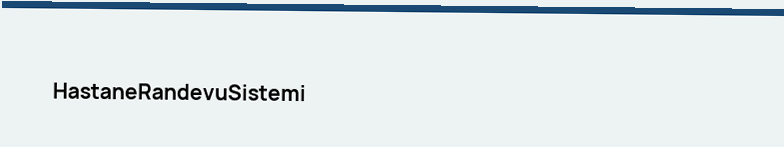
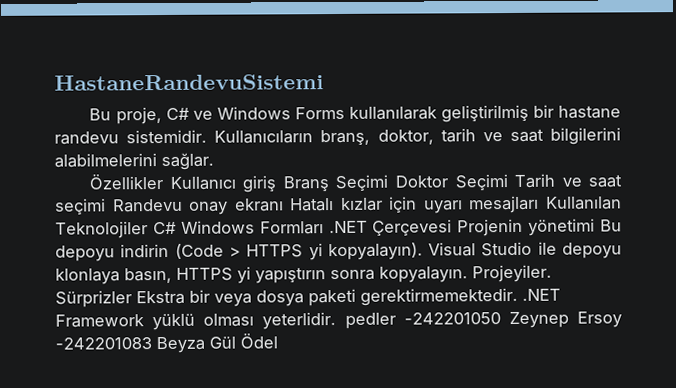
(306, 92) none -> [89,104,621,125] [54,127,621,146] [54,152,214,171] [89,173,622,193] [55,195,622,215] [55,218,622,239] [55,241,622,262] [55,264,552,285] [55,287,561,308] [55,311,622,331] [55,333,278,354] // Bu proje, C# ve Windows Forms kullanılarak geliştirilmiş bir hastane randevu sistemidir. Kullanıcıların branş, doktor, tarih ve saat bilgilerini alabilmelerini sağlar. // Özellikler Kullanıcı giriş Branş Seçimi Doktor Seçimi Tarih ve saat seçimi Randevu onay ekranı Hatalı kızlar için uyarı mesajları Kullanılan Teknolojiler C# Windows Formları .NET Çerçevesi Projenin yönetimi Bu depoyu indirin (Code > HTTPS yi kopyalayın). Visual Studio ile depoyu klonlaya basın, HTTPS yi yapıştırın sonra kopyalayın. Projeyiler. Sürprizler Ekstra bir veya dosya paketi gerektirmemektedir. .NET Framework yüklü olması yeterlidir. pedler -242201050 Zeynep Ersoy -242201083 Beyza Gül Ödel

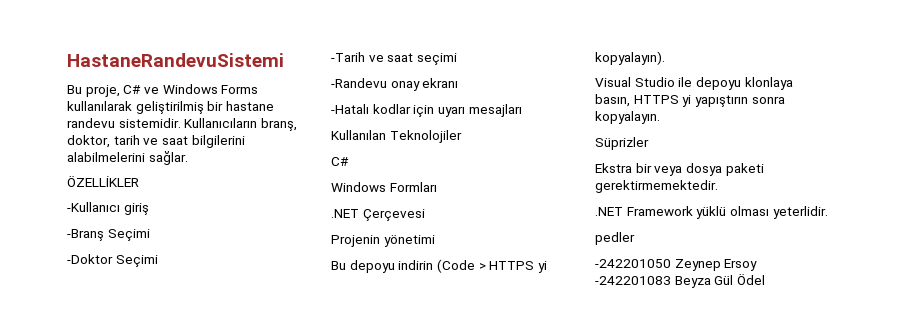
[89,174,236,190] Özellikler Kullanıcı -> [67,176,139,187] [67,202,120,212] ÖZELLİKLER // -Kullanıcı
[282,173,555,192] Branş Seçimi Doktor Seçimi Tarih -> [67,229,150,241] [67,254,158,267] [331,52,365,62] // -Branş Seçimi // -Doktor Seçimi // -Tarih
[112,198,183,213] Randevu -> [331,78,387,88] // -Randevu
[290,197,383,212] Hatalı kızlar -> [331,104,411,114] // -Hatalı kodlar
(540, 204) none -> (522, 110) //
[152,221,177,235] C# -> [331,157,349,166] // C# //
(324, 228) none -> (437, 187) //
(453, 227) none -> (425, 215) //
(596, 227) none -> (435, 241) //
(423, 251) none -> (665, 58) //
[472,264,552,283] [55,290,132,308] Projeyiler. Sürprizler -> [595,137,649,150] // Süprizler //
(518, 296) none -> (718, 186) //
(337, 321) none -> (828, 212) //
(396, 320) none -> (635, 238) //

